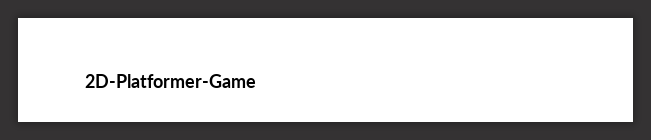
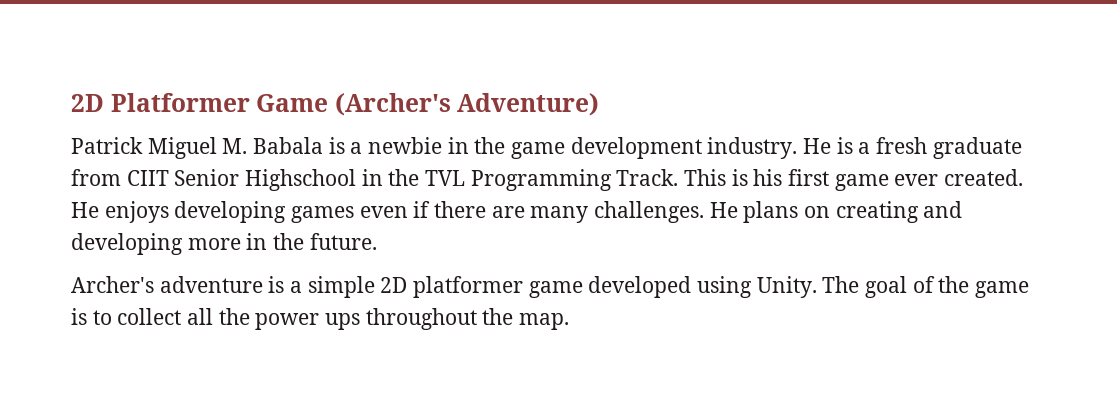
[85,74,256,88] 2D-Platformer-Game -> [71,93,600,116] [71,137,1022,159] [71,169,1024,191] [71,201,963,223] [71,233,377,255] [71,276,1030,298] [71,308,570,330] 2D Platformer Game (Archer's Adventure) // Patrick Miguel M. Babala is a newbie in the game development industry. He is a fresh graduate from CIIT Senior Highschool in the TVL Programming Track. This is his first game ever created. He enjoys developing games even if there are many challenges. He plans on creating and developing more in the future. // Archer's adventure is a simple 2D platformer game developed using Unity. The goal of the game is to collect all the power ups throughout the map.

